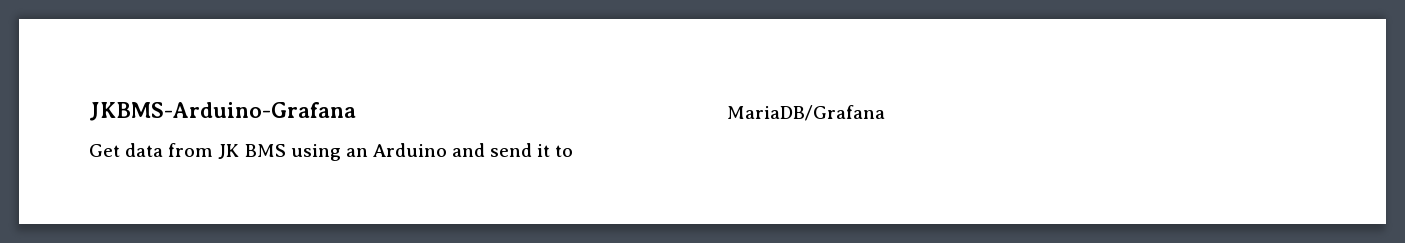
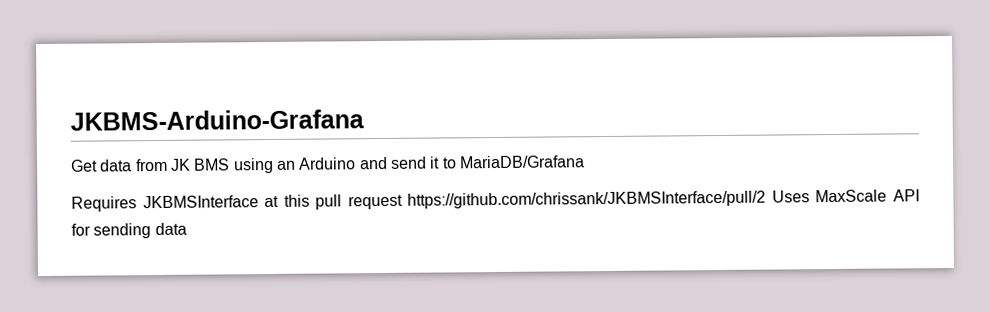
(885, 113) none -> [71,189,920,212] [71,222,187,239] // Requires JKBMSInterface at this pull request https://github.com/chrissank/JKBMSInterface/pull/2 Uses MaxScale API for sending data

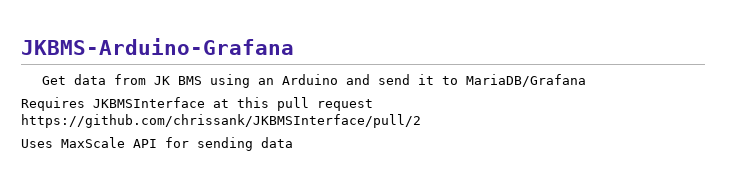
(767, 199) none -> (421, 121) //

